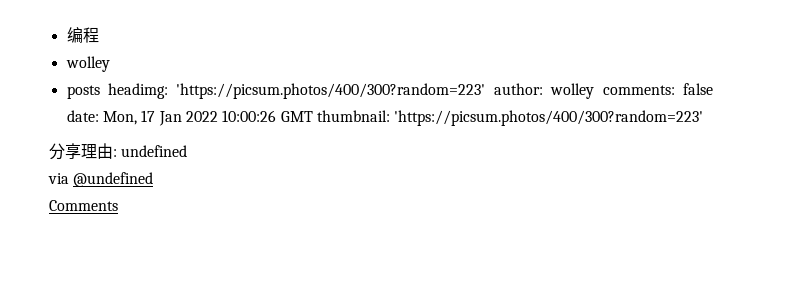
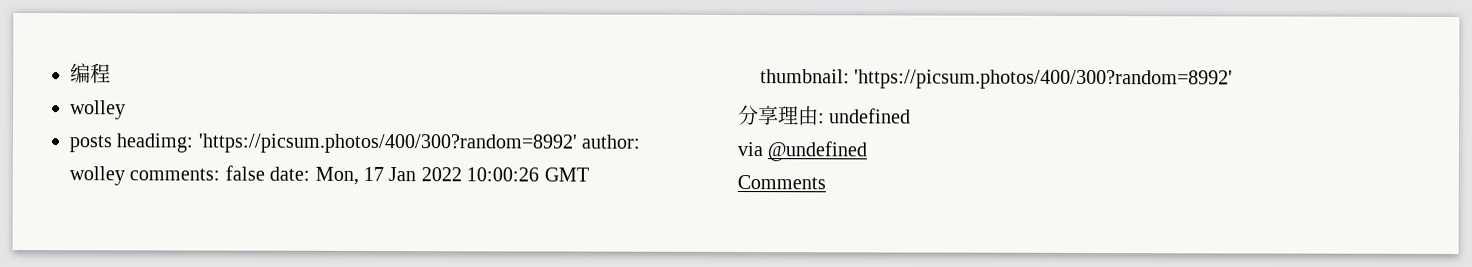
[176,83,486,99] 'https://picsum.photos/400/300?random=223' -> [197,133,577,154] 'https://picsum.photos/400/300?random=8992'
[394,110,704,126] 'https://picsum.photos/400/300?random=223' -> [854,69,1234,90] 'https://picsum.photos/400/300?random=8992'

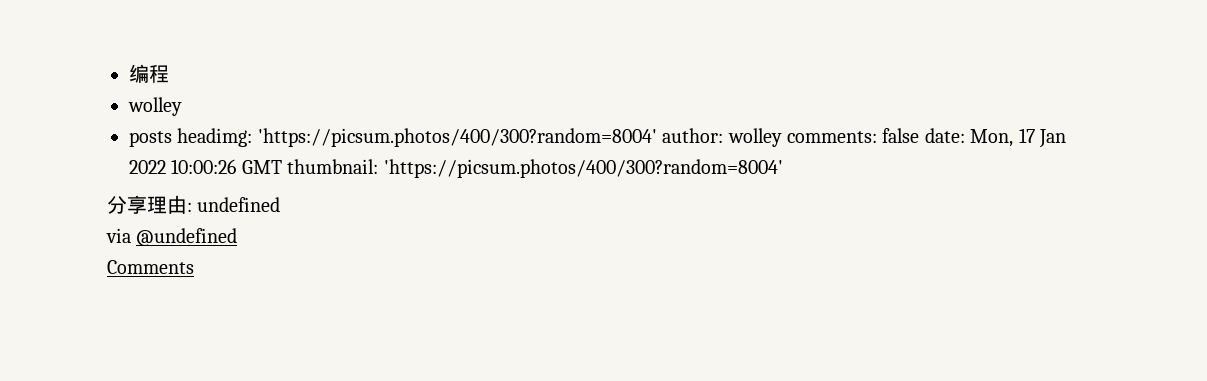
[197,133,577,154] 'https://picsum.photos/400/300?random=8992' -> [257,128,657,147] 'https://picsum.photos/400/300?random=8004'
[854,69,1234,90] 'https://picsum.photos/400/300?random=8992' -> [383,159,783,178] 'https://picsum.photos/400/300?random=8004'

